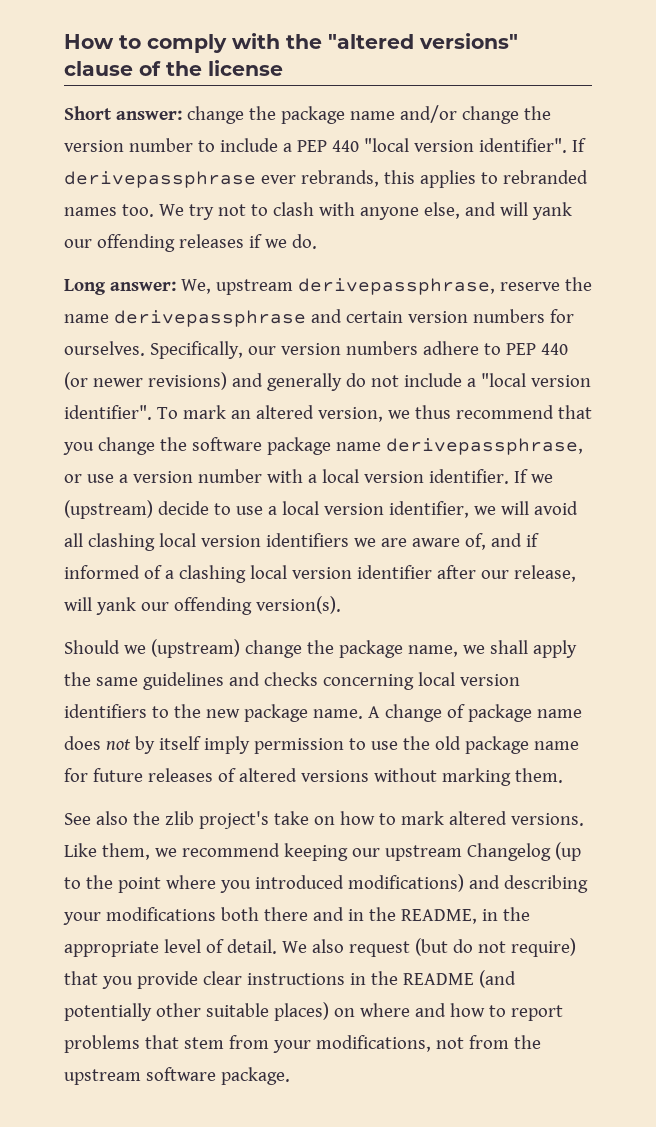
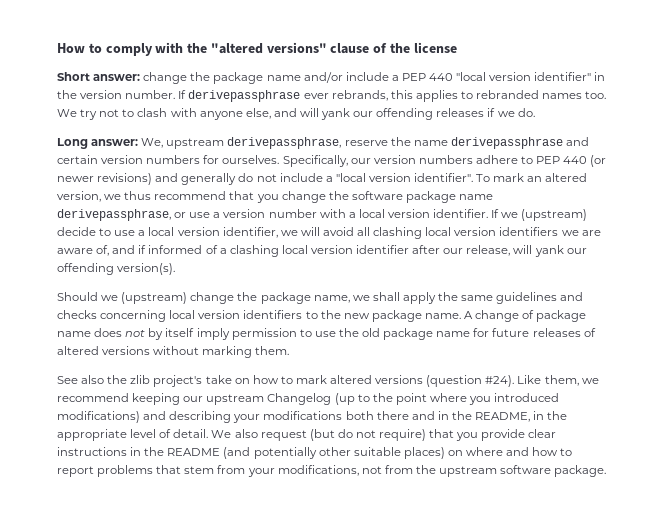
[461,106,551,124] [64,138,215,152] change the version number to -> (343, 77) none
[478,138,567,153] identifier". -> [534,72,606,81] [57,90,176,99] identifier" in the version number.
[510,813,584,826] versions. -> [375,375,515,387] versions (question #24).

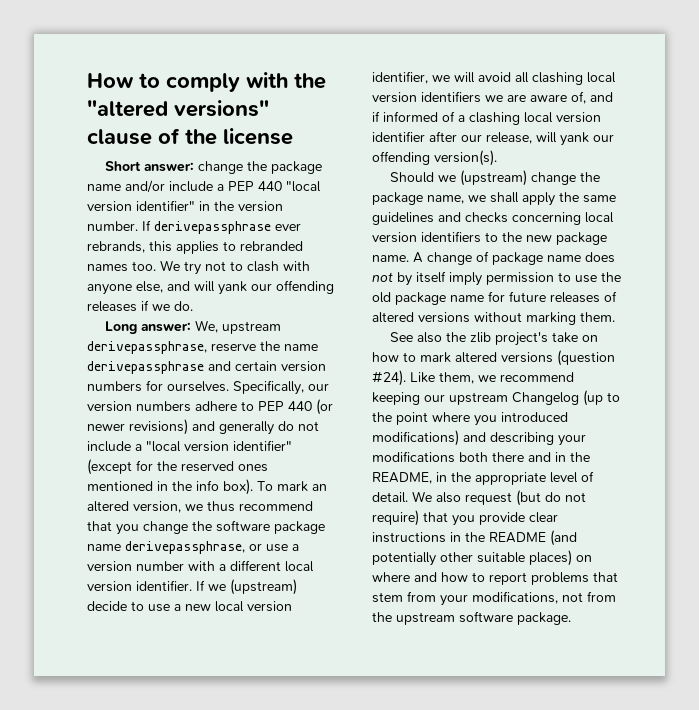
[414,173,474,182] identifier". -> [233,440,292,451] [87,459,268,475] [87,479,253,495] identifier" (except for the reserved ones mentioned in the info box).
(356, 215) none -> [230,560,281,571] different
(146, 233) none -> [185,604,211,611] new

